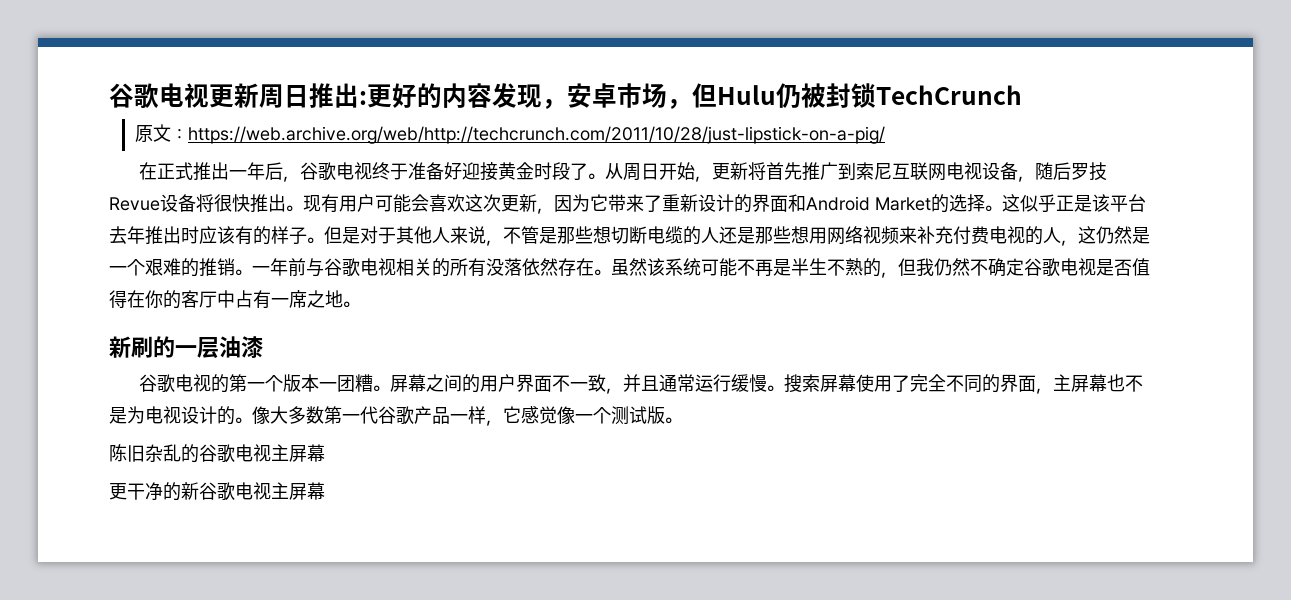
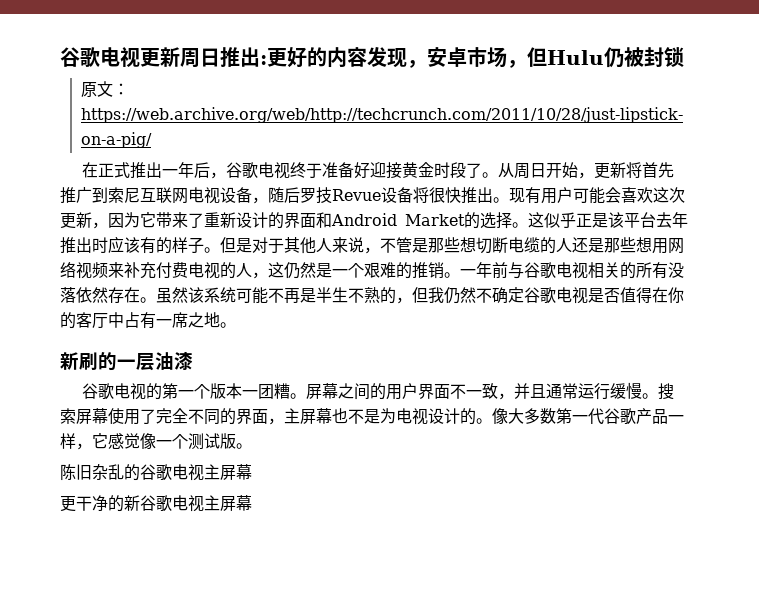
[876,85,1022,105] TechCrunch -> (684, 57) none

